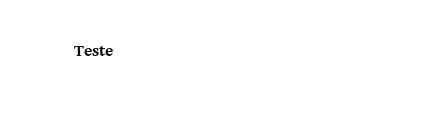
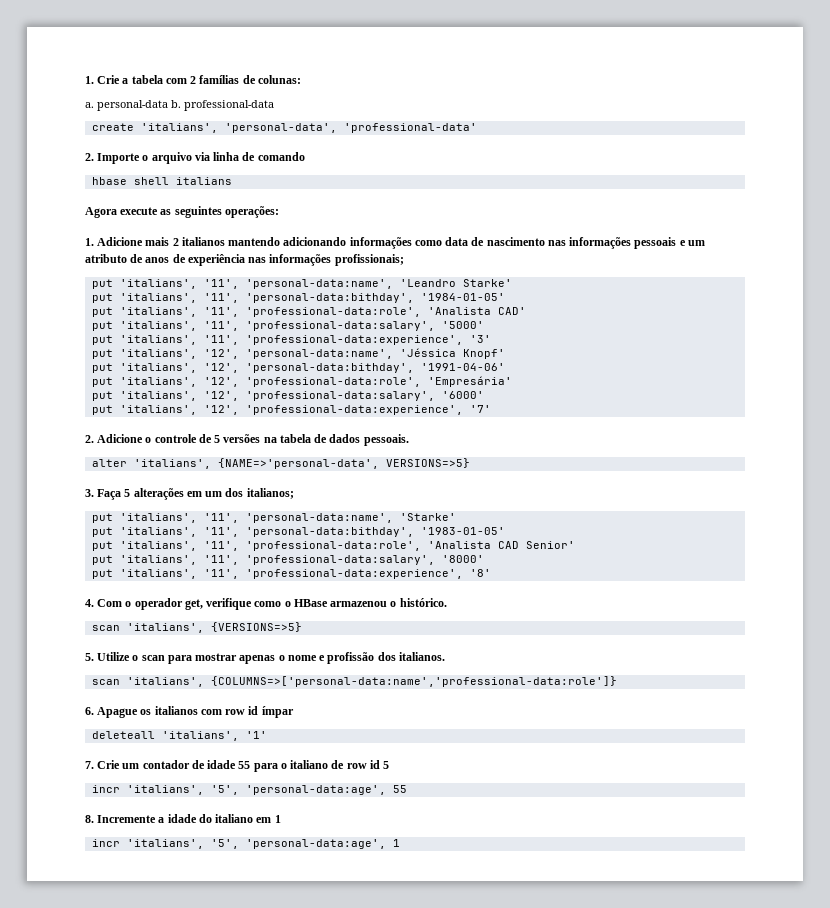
[74,46,113,56] Teste -> [85,75,301,84] [85,100,274,111] [91,123,477,133] [85,152,305,164] [91,177,232,185] [85,206,279,218] [85,237,705,249] [85,254,404,266] [91,279,512,289] [91,293,505,303] [91,307,526,317] [91,321,484,331] [91,335,491,345] [91,348,505,359] [91,363,505,373] [91,376,512,387] [91,391,484,401] [91,405,491,415] [85,434,409,446] [91,458,470,469] [85,488,294,500] [91,513,456,523] [91,527,505,537] [91,541,575,551] [91,555,484,565] [91,569,491,579] [85,598,447,610] [91,622,302,633] [85,652,445,664] [91,676,617,687] [85,706,294,718] [91,731,267,741] [85,760,390,772] [91,785,407,795] [85,814,281,823] [91,839,400,849] 1. Crie a tabela com 2 famílias de colunas: // a. personal-data b. professional-data // create 'italians', 'personal-data', 'professional-data' // 2. Importe o arquivo via linha de comando // hbase shell italians // Agora execute as seguintes operações: // 1. Adicione mais 2 italianos mantendo adicionando informações como data de nascimento nas informações pessoais e um atributo de anos de experiência nas informações profissionais; // put 'italians', '11', 'personal-data:name', 'Leandro Starke' // put 'italians', '11', 'personal-data:bithday', '1984-01-05' // put 'italians', '11', 'professional-data:role', 'Analista CAD' // put 'italians', '11', 'professional-data:salary', '5000' // put 'italians', '11', 'professional-data:experience', '3' // put 'italians', '12', 'personal-data:name', 'Jéssica Knopf' // put 'italians', '12', 'personal-data:bithday', '1991-04-06' // put 'italians', '12', 'professional-data:role', 'Empresária' // put 'italians', '12', 'professional-data:salary', '6000' // put 'italians', '12', 'professional-data:experience', '7' // 2. Adicione o controle de 5 versões na tabela de dados pessoais. // alter 'italians', {NAME=>'personal-data', VERSIONS=>5} // 3. Faça 5 alterações em um dos italianos; // put 'italians', '11', 'personal-data:name', 'Starke' // put 'italians', '11', 'personal-data:bithday', '1983-01-05' // put 'italians', '11', 'professional-data:role', 'Analista CAD Senior' // put 'italians', '11', 'professional-data:salary', '8000' // put 'italians', '11', 'professional-data:experience', '8' // 4. Com o operador get, verifique como o HBase armazenou o histórico. // scan 'italians', {VERSIONS=>5} // 5. Utilize o scan para mostrar apenas o nome e profissão dos italianos. // scan 'italians', {COLUMNS=>['personal-data:name','professional-data:role']} // 6. Apague os italianos com row id ímpar // deleteall 'italians', '1' // 7. Crie um contador de idade 55 para o italiano de row id 5 // incr 'italians', '5', 'personal-data:age', 55 // 8. Incremente a idade do italiano em 1 // incr 'italians', '5', 'personal-data:age', 1

